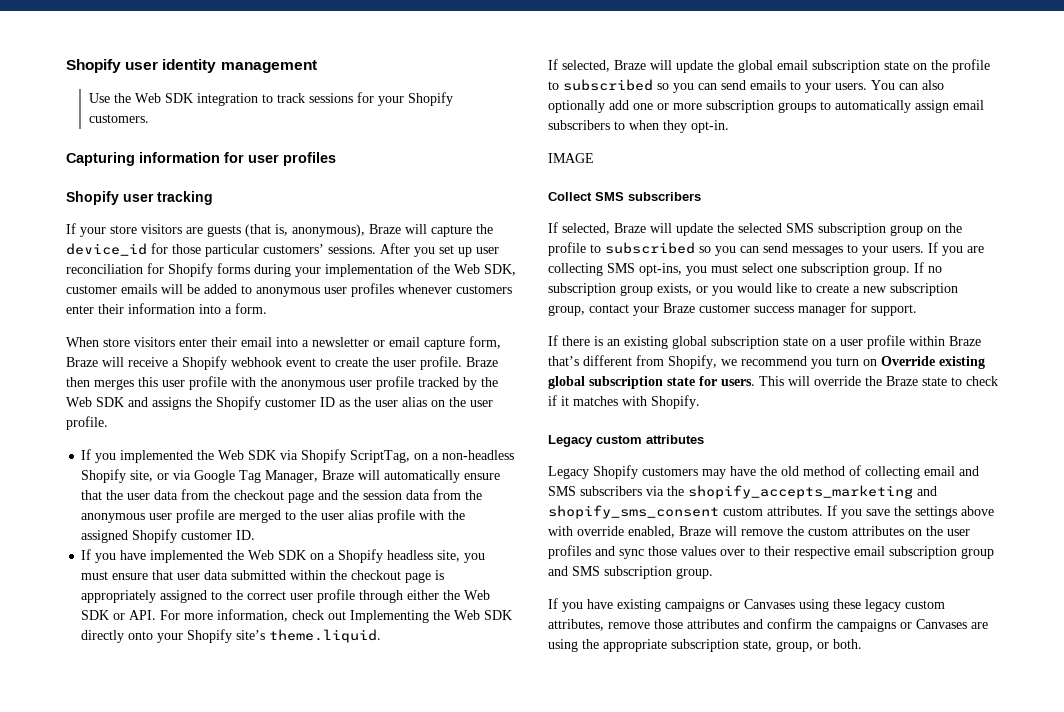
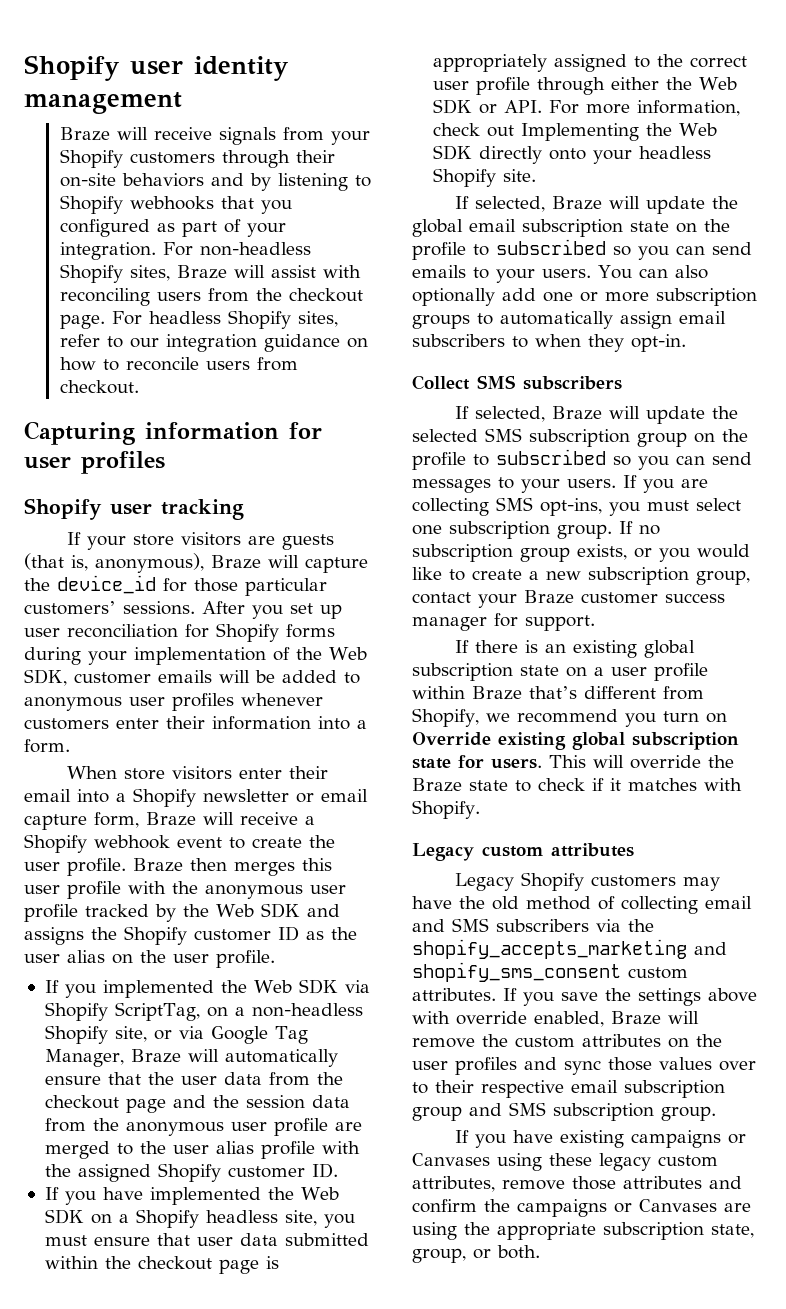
[89,92,454,106] [89,114,150,123] Use the Web SDK integration to track sessions for your Shopify customers. -> [59,127,370,145] [59,149,335,168] [59,173,371,191] [59,195,292,214] [59,219,286,237] [59,242,311,260] [59,264,361,283] [59,288,363,306] [59,310,338,329] [59,334,368,352] [59,357,298,371] [59,380,139,394] Braze will receive signals from your Shopify customers through their on-site behaviors and by listening to Shopify webhooks that you configured as part of your integration. For non-headless Shopify sites, Braze will assist with reconciling users from the checkout page. For headless Shopify sites, refer to our integration guidance on how to reconcile users from checkout.
(309, 343) none -> [133,788,196,807] Shopify
[187,629,382,643] Shopify site’s theme.liquid. -> [638,146,711,159] [432,168,536,187] headless Shopify site.
[548,153,594,163] // IMAGE -> (686, 343) none

